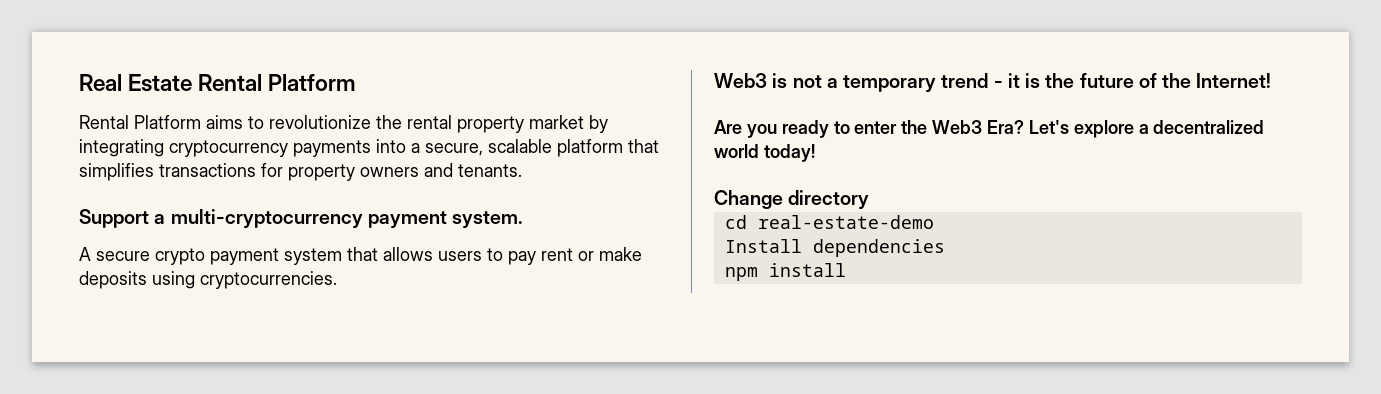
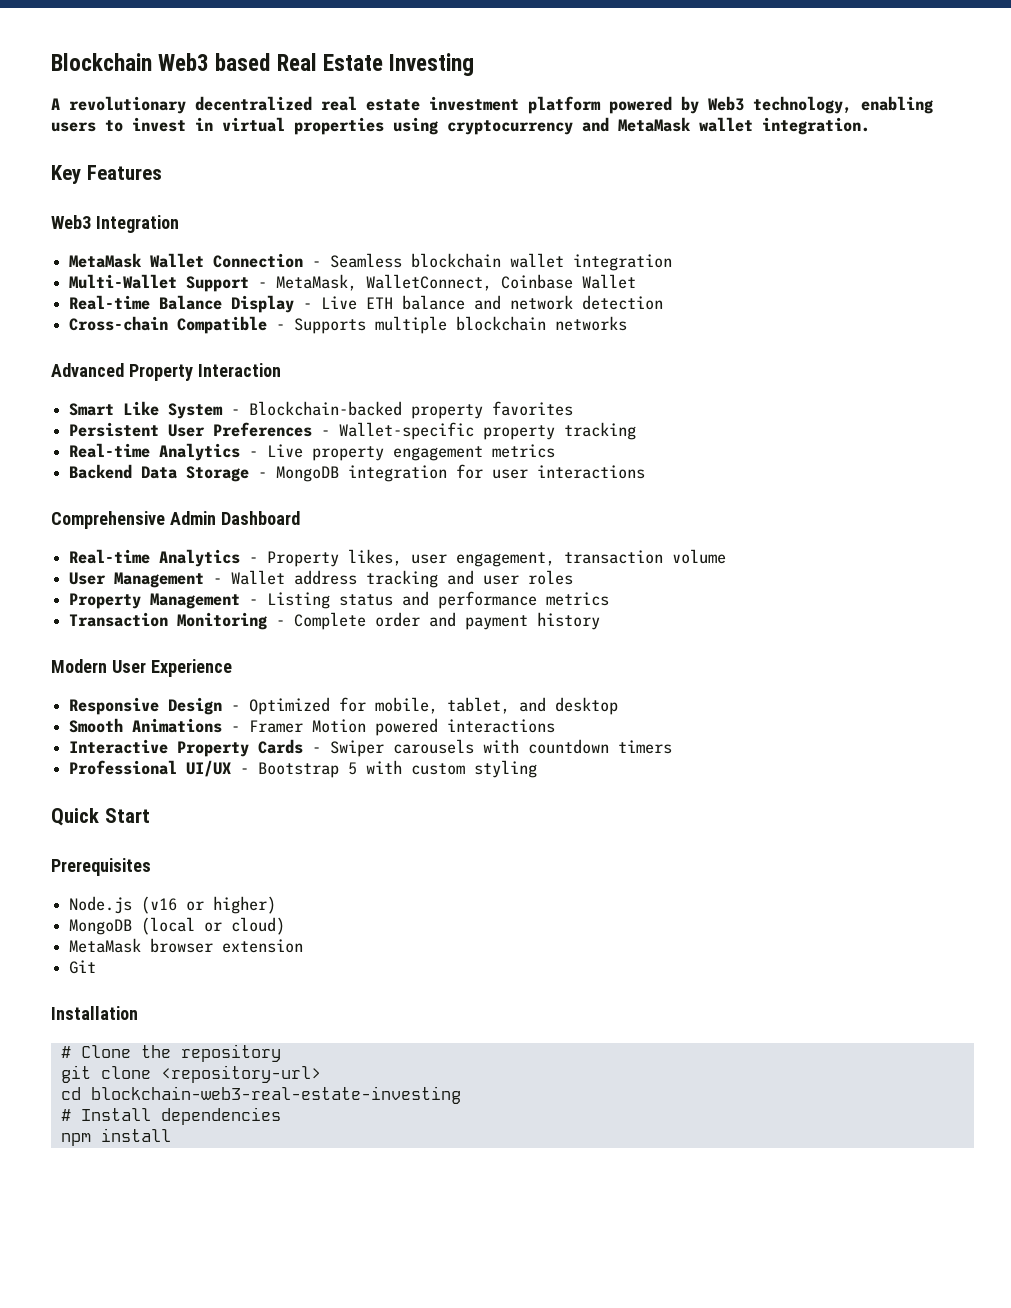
[79,74,357,92] [79,115,608,133] [79,139,659,157] [79,163,522,181] [79,209,524,228] [79,247,642,265] [79,271,337,289] [714,73,1272,92] [714,120,1265,138] [714,144,815,162] [714,190,870,209] Real Estate Rental Platform // Rental Platform aims to revolutionize the rental property market by integrating cryptocurrency payments into a secure, scalable platform that simplifies transactions for property owners and tenants. // Support a multi-cryptocurrency payment system. // A secure crypto payment system that allows users to pay rent or make deposits using cryptocurrencies. // Web3 is not a temporary trend - it is the future of the Internet! // Are you ready to enter the Web3 Era? Let's explore a decentralized world today! // Change directory -> [51,53,475,76] [51,96,933,114] [51,117,870,135] [51,165,162,184] [51,215,179,233] [69,253,673,271] [69,274,637,292] [69,295,664,313] [69,316,628,334] [51,363,281,381] [69,401,574,419] [69,422,637,440] [69,443,556,461] [69,464,646,482] [51,511,300,529] [69,549,727,567] [69,570,574,588] [69,591,610,609] [69,612,601,630] [51,659,232,677] [69,697,619,715] [69,718,556,736] [69,739,673,757] [69,760,538,778] [51,808,150,826] [51,858,151,876] [69,896,277,914] [69,917,286,935] [69,938,304,953] [69,960,97,974] [51,1006,138,1020] [60,1044,281,1062] [60,1065,321,1083] Blockchain Web3 based Real Estate Investing // A revolutionary decentralized real estate investment platform powered by Web3 technology, enabling users to invest in virtual properties using cryptocurrency and MetaMask wallet integration. // Key Features // Web3 Integration // MetaMask Wallet Connection - Seamless blockchain wallet integration // Multi-Wallet Support - MetaMask, WalletConnect, Coinbase Wallet // Real-time Balance Display - Live ETH balance and network detection // Cross-chain Compatible - Supports multiple blockchain networks // Advanced Property Interaction // Smart Like System - Blockchain-backed property favorites // Persistent User Preferences - Wallet-specific property tracking // Real-time Analytics - Live property engagement metrics // Backend Data Storage - MongoDB integration for user interactions // Comprehensive Admin Dashboard // Real-time Analytics - Property likes, user engagement, transaction volume // User Management - Wallet address tracking and user roles // Property Management - Listing status and performance metrics // Transaction Monitoring - Complete order and payment history // Modern User Experience // Responsive Design - Optimized for mobile, tablet, and desktop // Smooth Animations - Framer Motion powered interactions // Interactive Property Cards - Swiper carousels with countdown timers // Professional UI/UX - Bootstrap 5 with custom styling // Quick Start // Prerequisites // Node.js (v16 or higher) // MongoDB (local or cloud) // MetaMask browser extension // Git // Installation // # Clone the repository // git clone <repository-url>
[757,215,934,229] real-estate-demo // -> [90,1086,461,1104] [60,1109,71,1121] blockchain-web3-real-estate-investing // #

